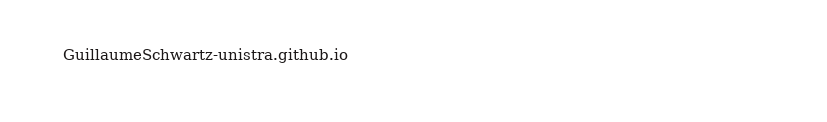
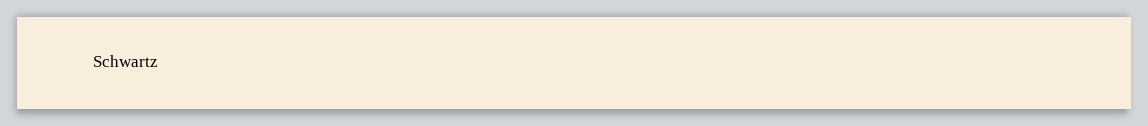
[63,48,348,63] GuillaumeSchwartz-unistra.github.io -> [93,55,158,67] Schwartz

